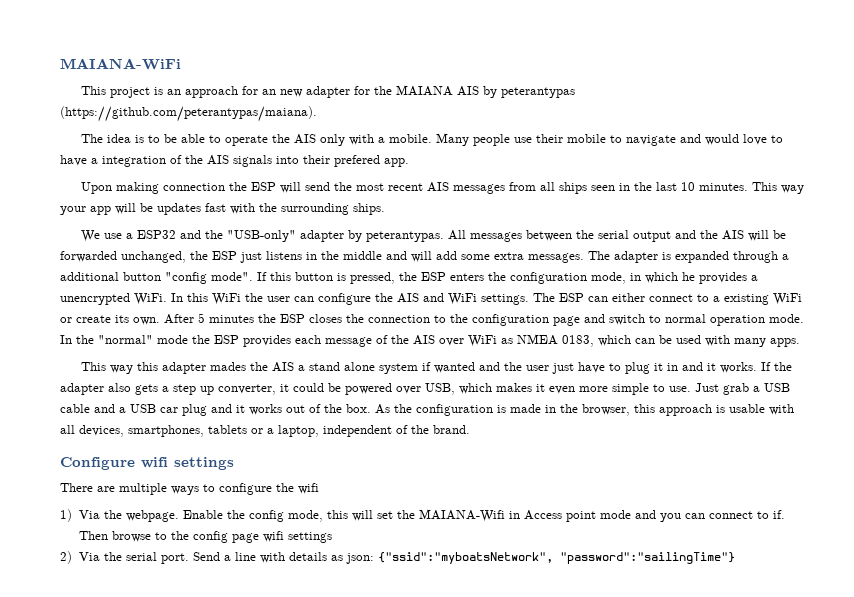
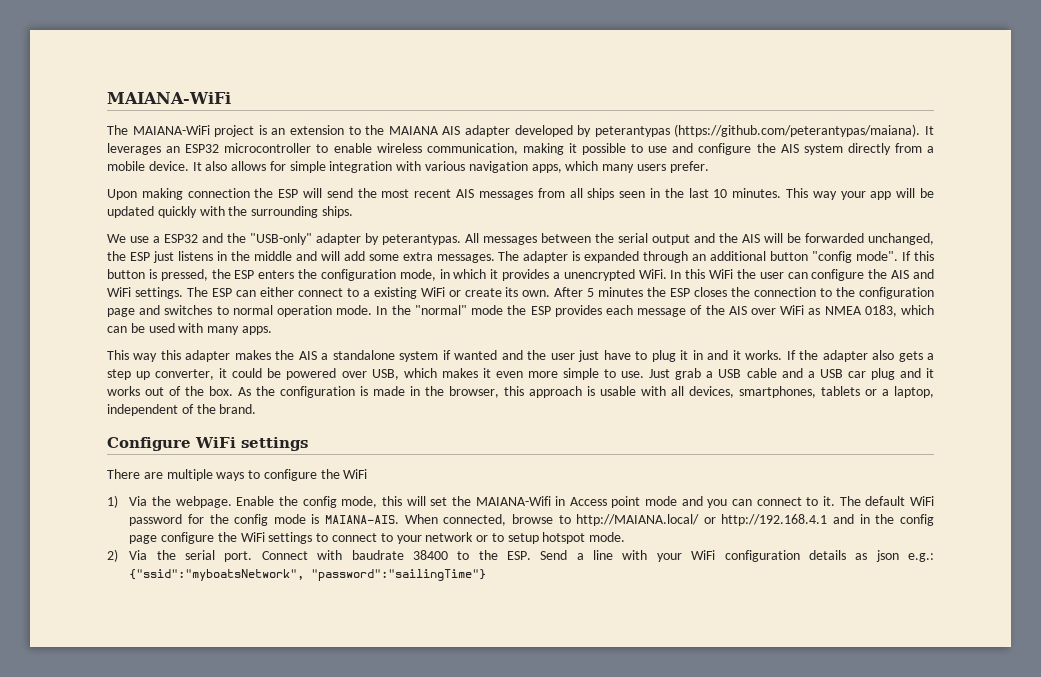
[80,86,106,95] This -> [107,125,210,135] The MAIANA-WiFi
[184,86,370,98] approach for an new adapter for -> [290,125,361,135] extension to
(479, 91) none -> [465,125,573,137] adapter developed
[80,133,783,146] [60,155,409,167] // The idea is to be able to operate the AIS only with a mobile. Many people use their mobile to navigate and would love to have a integration of the AIS signals into their prefered app. -> [925,126,935,135] [107,143,935,155] [107,161,709,173] It leverages an ESP32 microcontroller to enable wireless communication, making it possible to use and configure the AIS system directly from a mobile device. It also allows for simple integration with various navigation apps, which many users prefer.
[157,203,226,215] updates fast -> [107,206,197,218] updated quickly
[782,254,789,260] a -> [692,254,707,261] an
[682,272,695,281] he -> [490,269,499,279] it
[609,314,645,325] switch -> [164,305,213,315] switches
[209,362,246,371] mades -> [234,350,271,360] makes
[308,362,375,371] stand alone -> [332,350,395,360] standalone
[141,457,168,468] wifi -> [195,437,236,448] WiFi
[298,483,319,494] wifi -> [343,469,368,479] WiFi
[772,510,785,519] [78,531,332,543] if. Then browse to the config page wifi settings -> [823,496,935,506] [129,514,934,526] [129,532,626,544] it. The default WiFi password for the config mode is MAIANA-AIS. When connected, browse to http://MAIANA.local/ or http://192.168.4.1 and in the config page configure the WiFi settings to connect to your network or to setup hotspot mode.
[192,552,374,564] Send a line with details as json: -> [261,550,935,562] Connect with baudrate 38400 to the ESP. Send a line with your WiFi configuration details as json e.g.:

